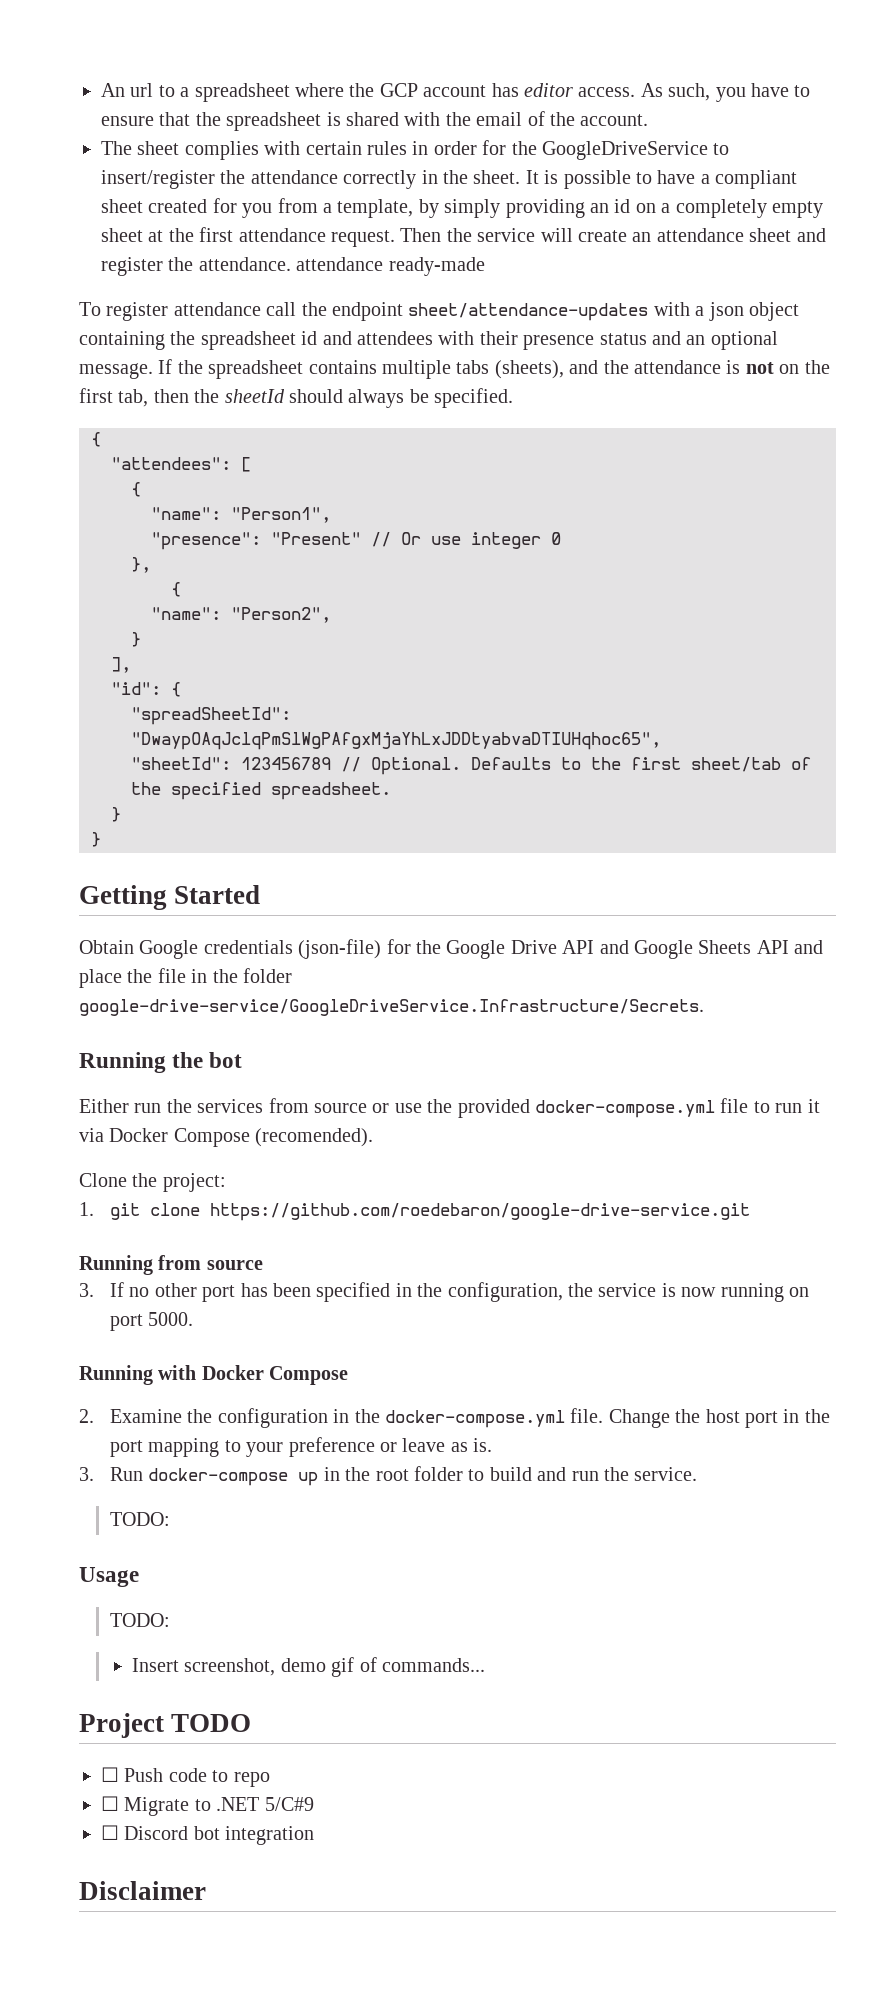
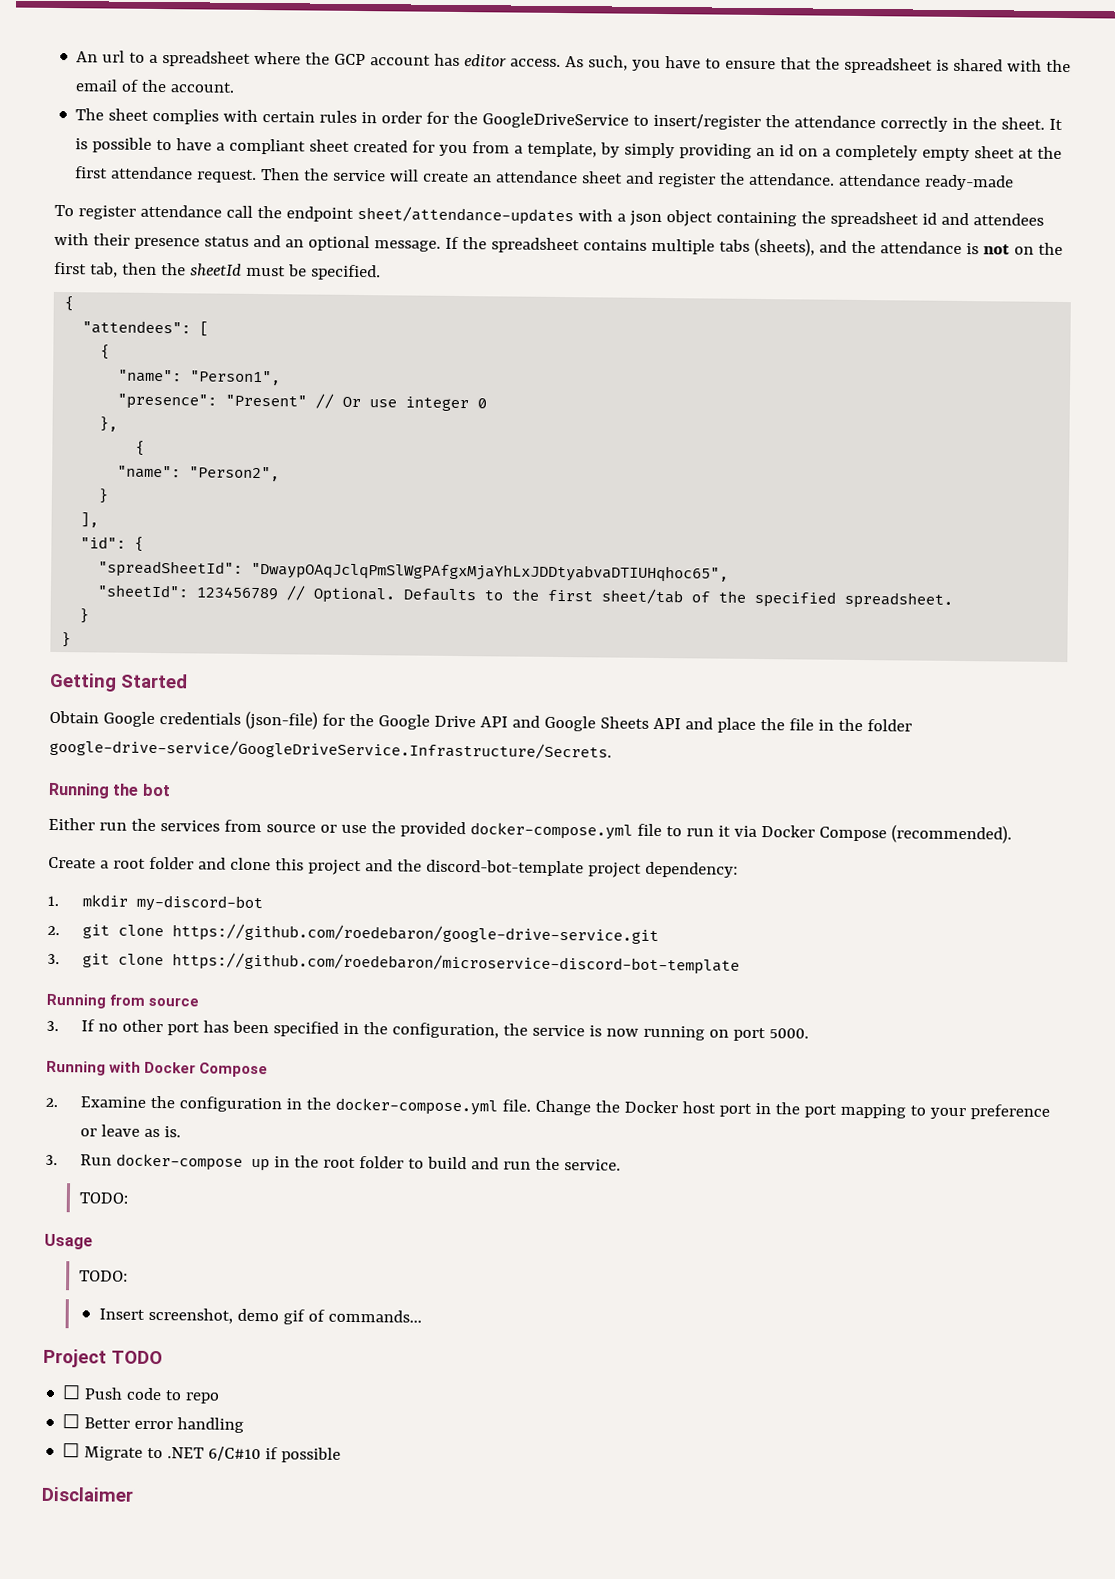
[289,389,405,408] should always -> [245,265,286,277] must
[255,1128,374,1147] [79,1173,226,1192] [79,1202,94,1216] (recomended). // Clone the project: // 1. -> [890,824,1012,844] [48,856,738,878] [47,894,264,913] [47,925,60,936] (recommended). // Create a root folder and clone this project and the discord-bot-template project dependency: // 1. mkdir my-discord-bot // 2.
(750, 1212) none -> [47,952,741,975] // 3. git clone https://github.com/roedebaron/microservice-discord-bot-template
(701, 1416) none -> [624,1100,679,1114] Docker
(270, 1779) none -> [62,1414,245,1433] // ☐ Better error handling
[264,1797,314,1811] [101,1825,315,1845] 5/C#9 // ☐ Discord bot integration -> [208,1446,342,1463] 6/C#10 if possible

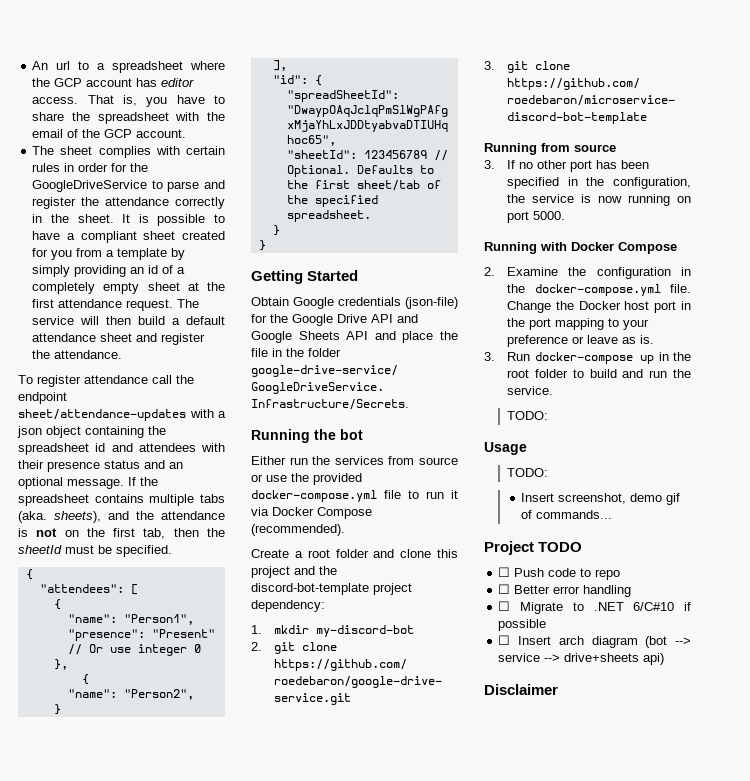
[565,55,629,71] As such, -> [87,95,137,106] That is,
[725,57,1004,74] ensure that the spreadsheet is shared -> [32,112,169,124] share the spreadsheet
(168, 86) none -> [104,129,133,138] GCP
[653,113,762,130] insert/register -> [167,180,225,192] [32,197,77,209] parse and register
[527,141,598,158] template, -> [117,248,168,260] template
[798,148,819,157] on -> [162,265,174,274] of
[261,168,493,183] Then the service will create an -> [177,299,200,308] [32,316,225,325] The service will then build a default
[839,173,1015,191] attendance ready-made -> (123, 354) none
[753,237,815,257] (sheets), -> [18,511,101,523] (aka. sheets),
(342, 1455) none -> [498,635,691,648] [498,653,665,665] // ☐ Insert arch diagram (bot --> service --> drive+sheets api)

